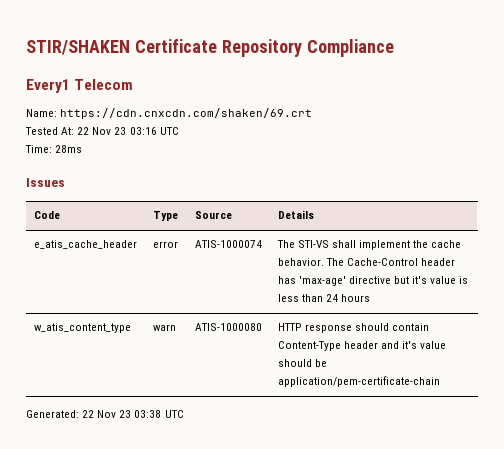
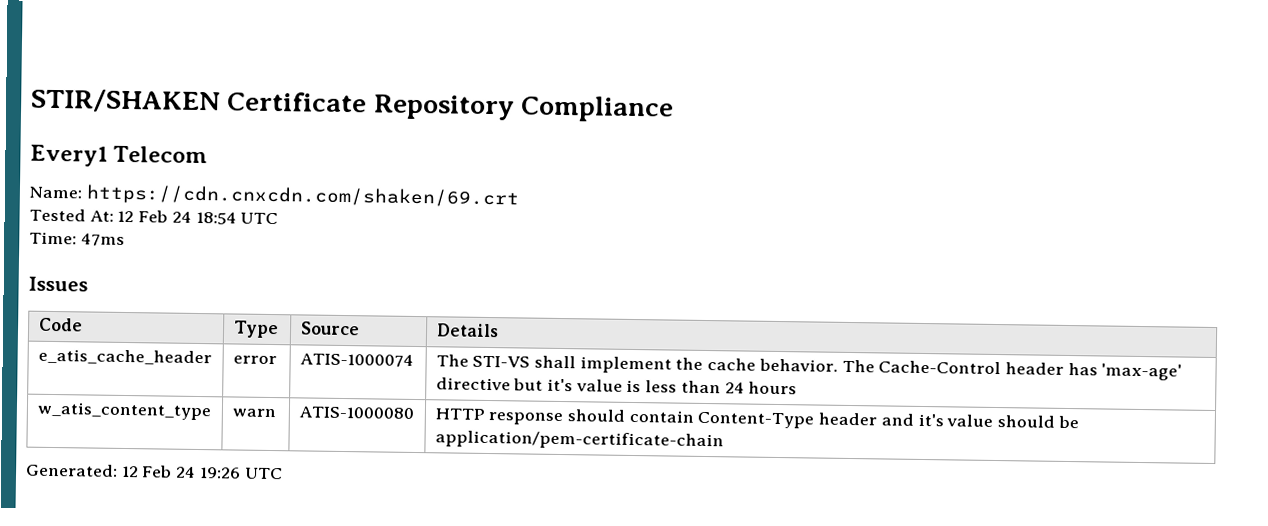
[77,127,157,135] 22 Nov 23 03:16 -> [117,210,237,225] 12 Feb 24 18:54
[55,145,83,153] 28ms -> [80,233,125,246] 47ms
[82,410,162,418] 22 Nov 23 03:38 -> [121,465,241,479] 12 Feb 24 19:26

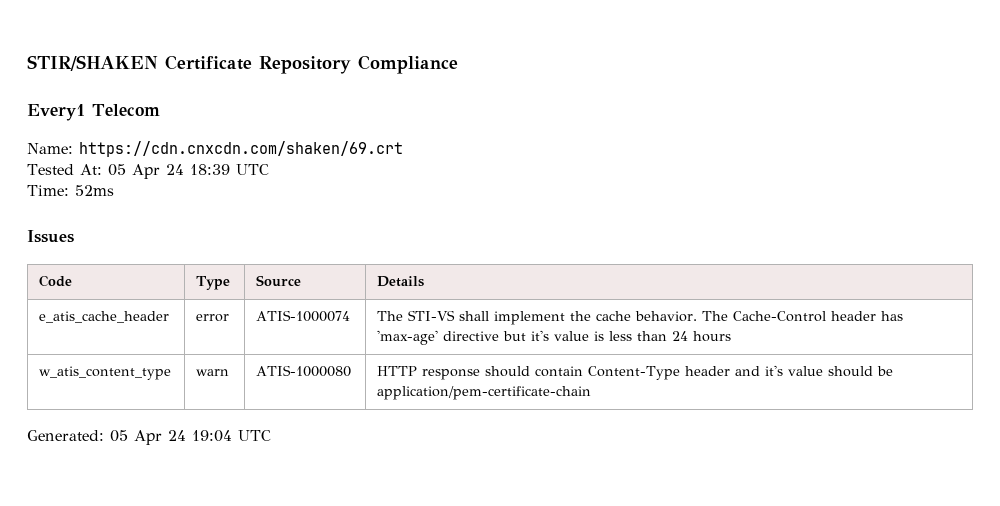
[117,210,237,225] 12 Feb 24 18:54 -> [107,164,230,179] 05 Apr 24 18:39
[80,233,125,246] 47ms -> [75,185,114,196] 52ms
[121,465,241,479] 12 Feb 24 19:26 -> [110,430,232,445] 05 Apr 24 19:04

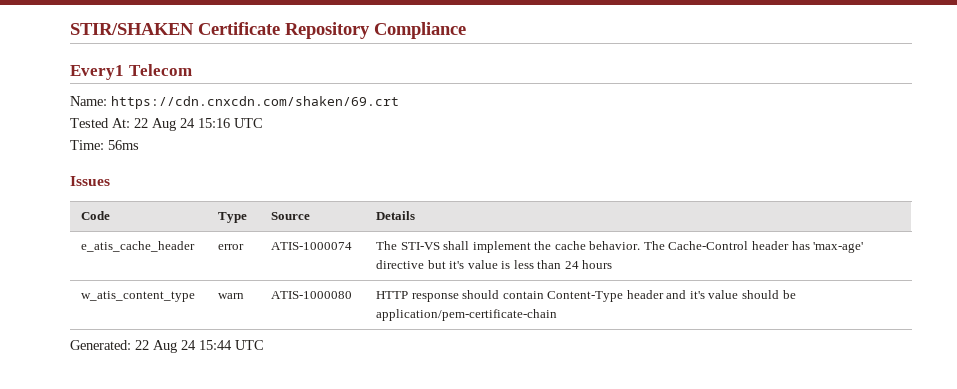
[107,164,230,179] 05 Apr 24 18:39 -> [134,118,230,131] 22 Aug 24 15:16
[75,185,114,196] 52ms -> [108,140,139,150] 56ms
[110,430,232,445] 05 Apr 24 19:04 -> [135,340,232,353] 22 Aug 24 15:44

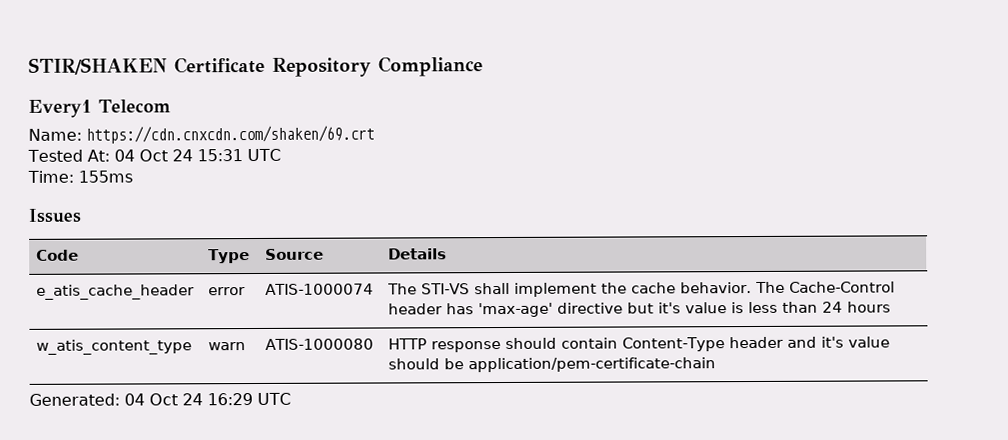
[134,118,230,131] 22 Aug 24 15:16 -> [113,149,243,162] 04 Oct 24 15:31
[108,140,139,150] 56ms -> [78,170,133,183] 155ms
[135,340,232,353] 22 Aug 24 15:44 -> [124,393,253,406] 04 Oct 24 16:29

